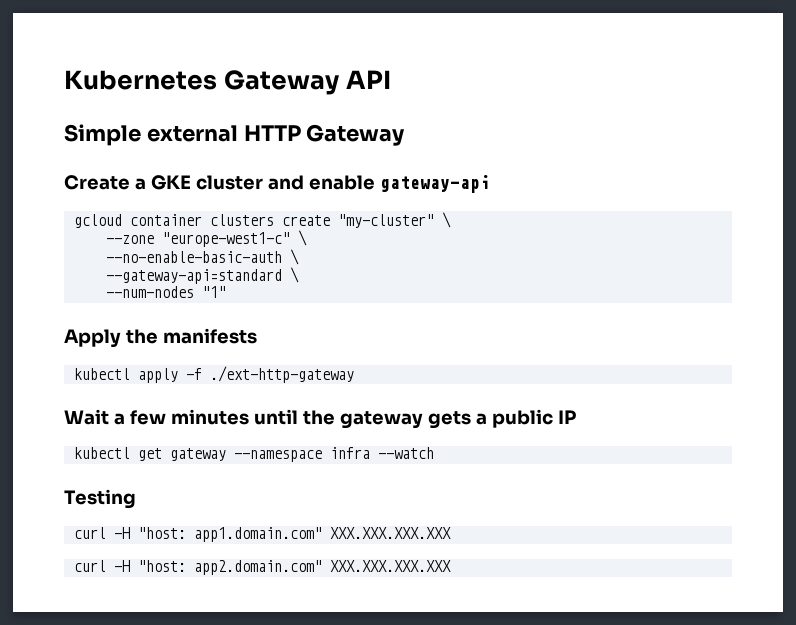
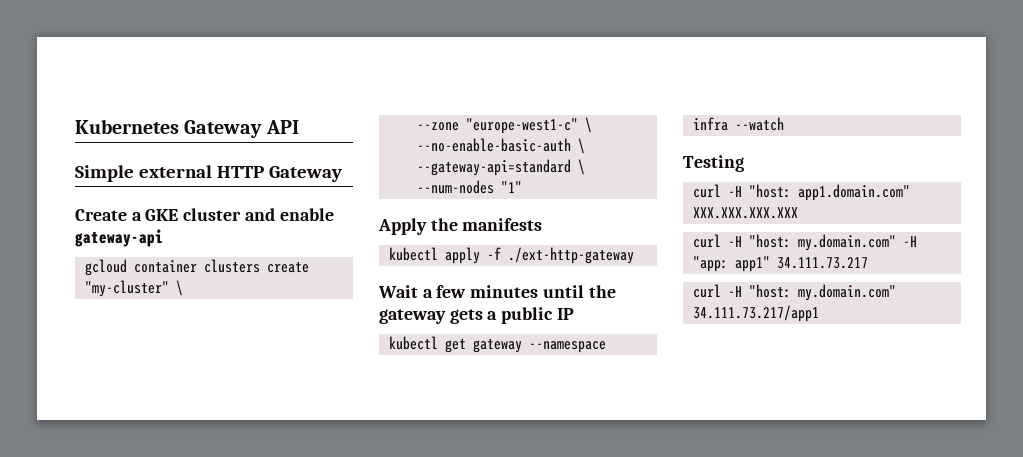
[193,560,451,575] app2.domain.com" XXX.XXX.XXX.XXX -> [797,234,917,251] [692,256,868,272] [692,284,896,301] [692,305,819,322] my.domain.com" -H "app: app1" 34.111.73.217 // curl -H "host: my.domain.com" 34.111.73.217/app1

